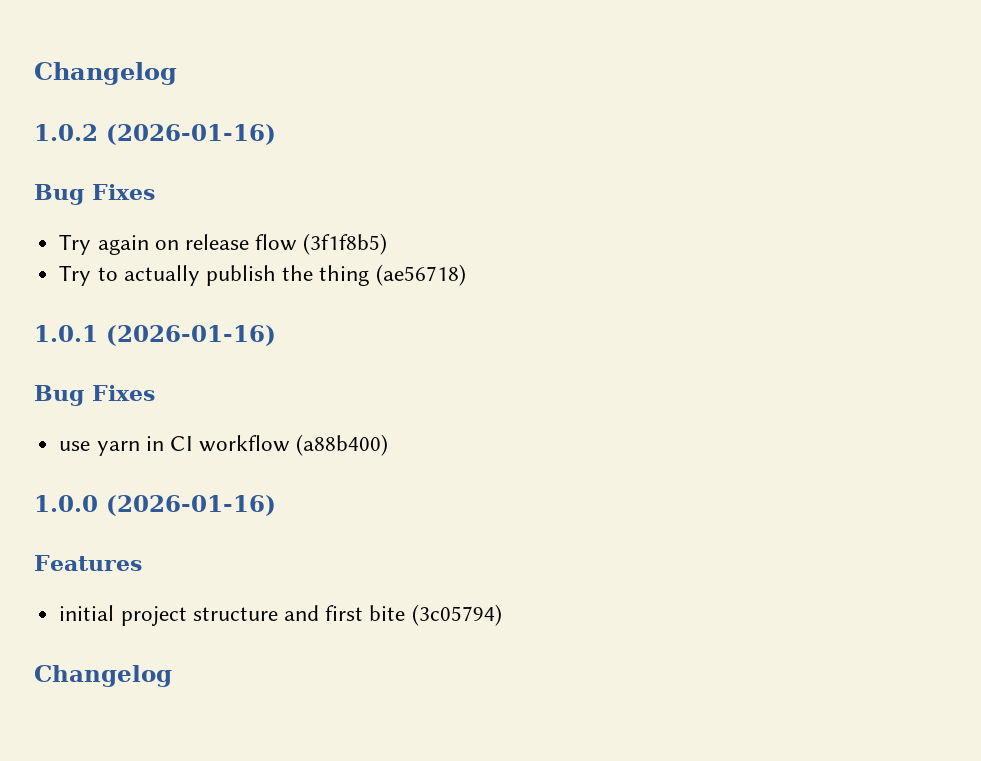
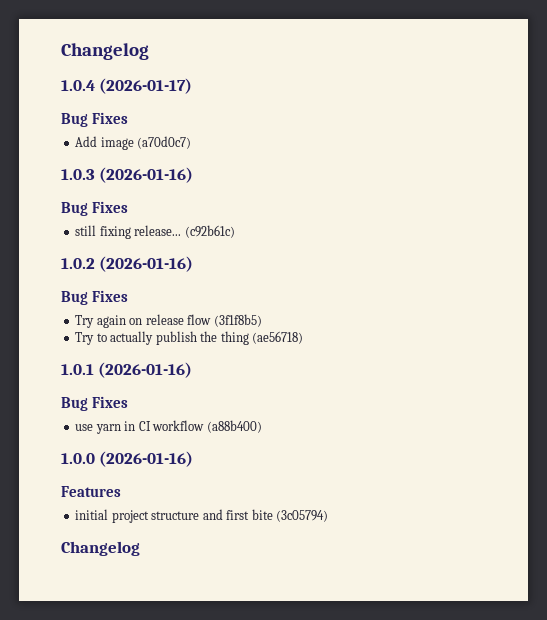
[34,62,177,85] Changelog -> [61,43,149,60] [61,78,193,94] [61,112,128,127] [75,136,192,150] [61,167,194,183] [61,201,128,216] [75,225,235,239] Changelog // 1.0.4 (2026-01-17) // Bug Fixes // Add image (a70d0c7) // 1.0.3 (2026-01-16) // Bug Fixes // still fixing release... (c92b61c)

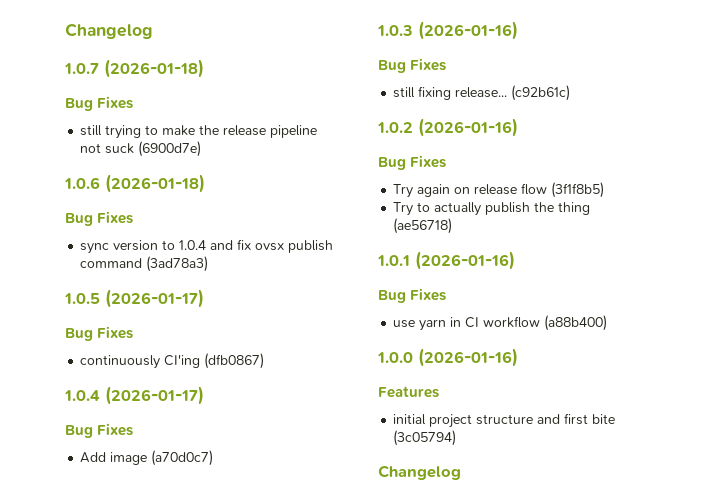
[61,43,149,60] Changelog -> [65,23,153,39] [64,59,204,78] [65,96,134,111] [80,125,318,139] [80,141,202,157] [64,174,205,193] [65,211,134,226] [80,239,334,254] [80,256,209,272] [64,289,204,308] [65,326,134,341] [80,353,265,369] Changelog // 1.0.7 (2026-01-18) // Bug Fixes // still trying to make the release pipeline not suck (6900d7e) // 1.0.6 (2026-01-18) // Bug Fixes // sync version to 1.0.4 and fix ovsx publish command (3ad78a3) // 1.0.5 (2026-01-17) // Bug Fixes // continuously CI'ing (dfb0867)

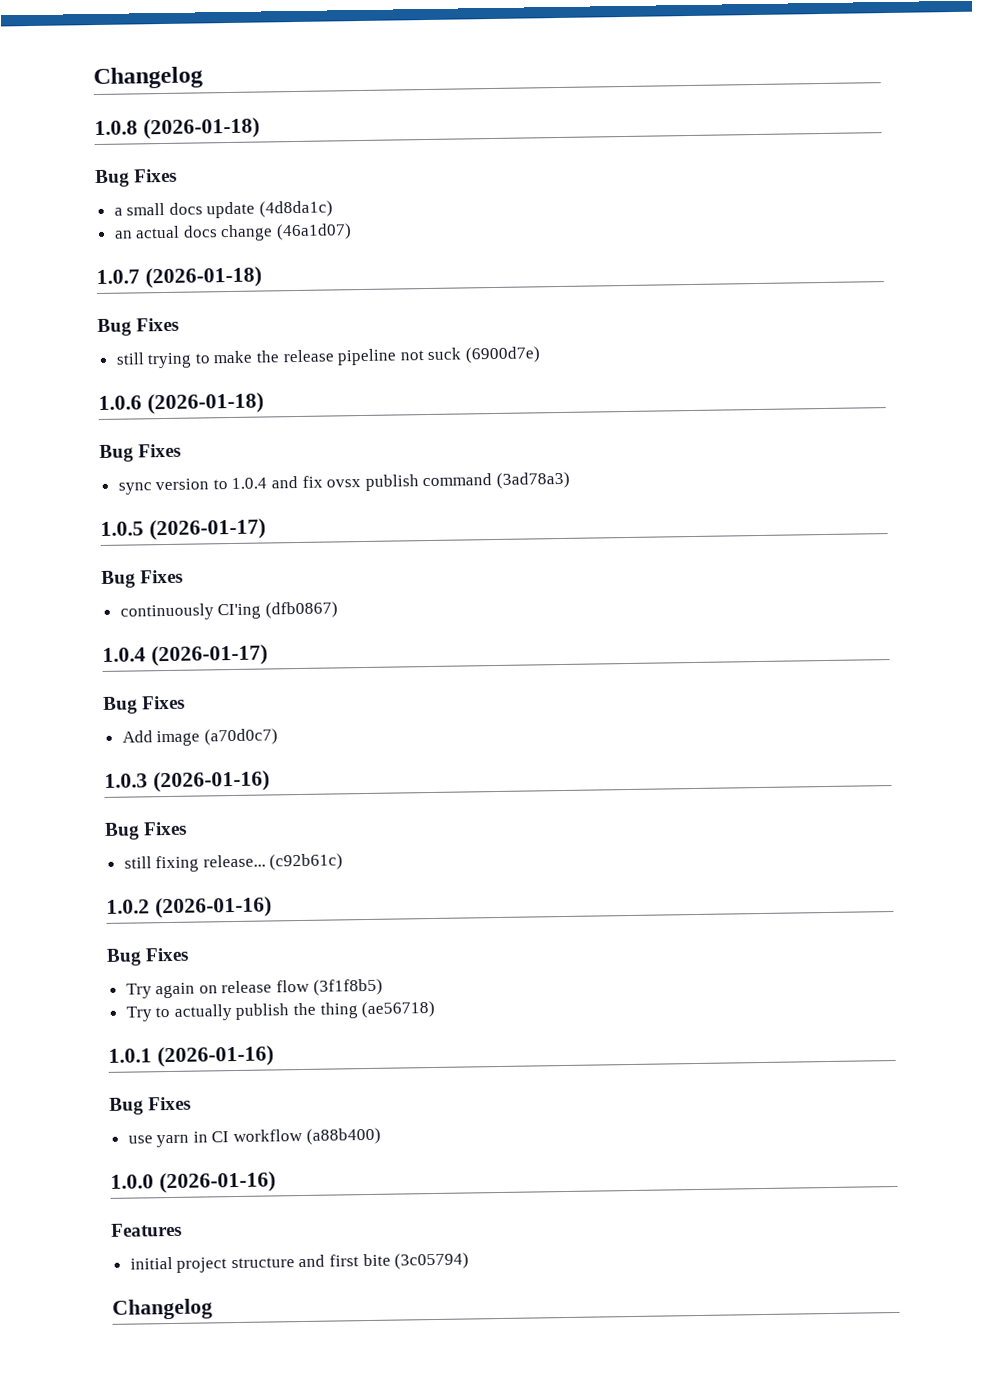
[65,23,153,39] Changelog -> [93,66,203,90] [94,117,260,140] [95,168,178,188] [113,200,334,219] [113,223,353,242] Changelog // 1.0.8 (2026-01-18) // Bug Fixes // a small docs update (4d8da1c) // an actual docs change (46a1d07)

